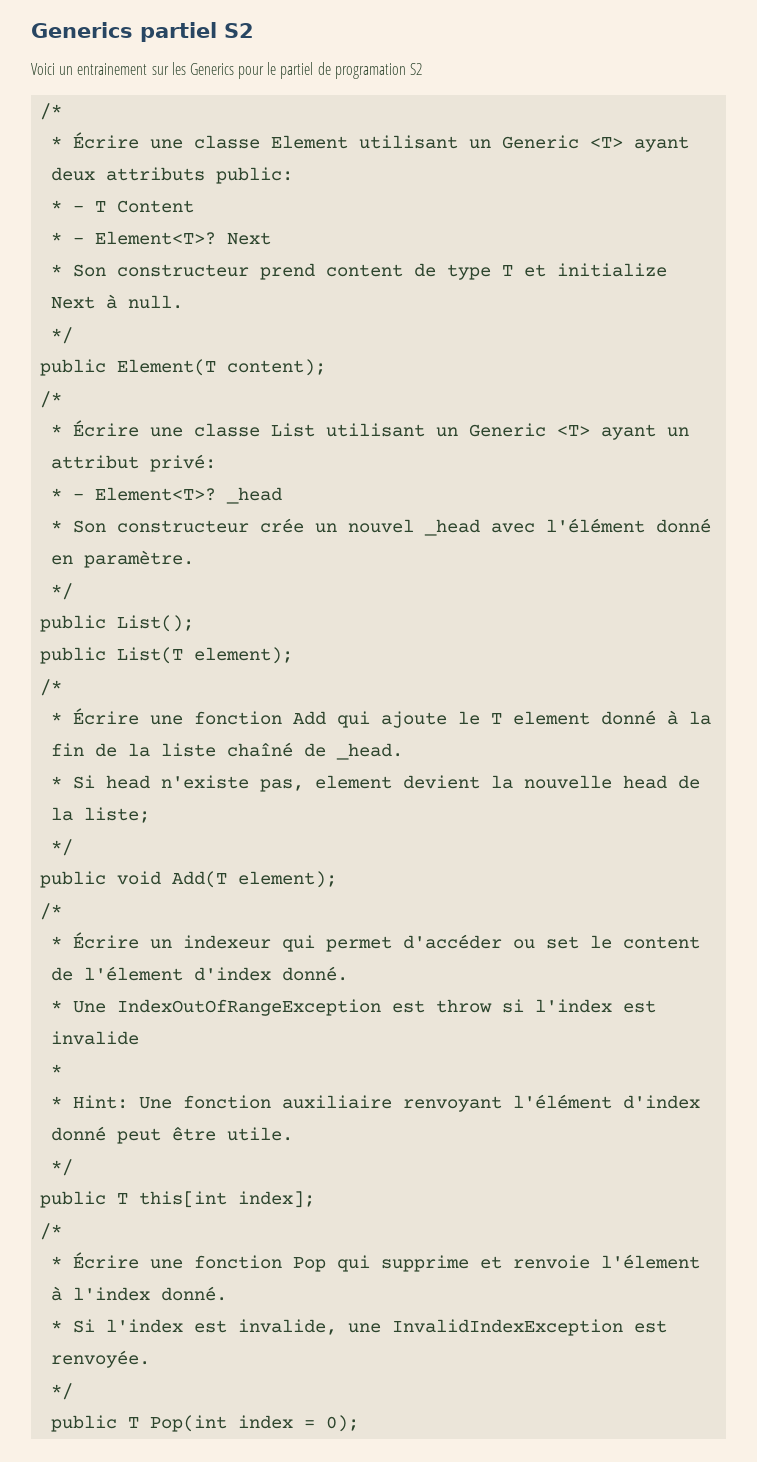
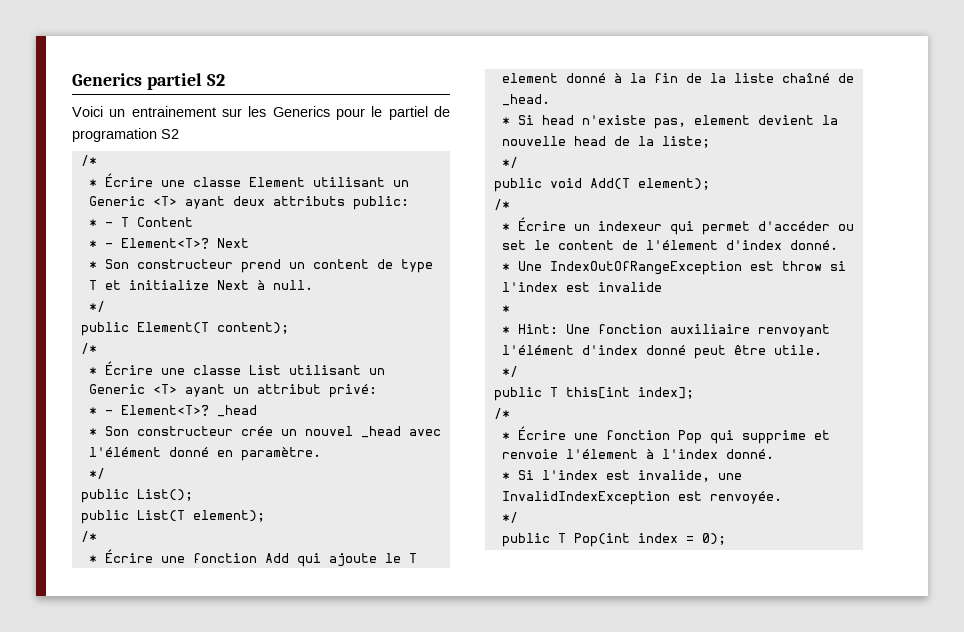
(316, 271) none -> [288,262,305,269] un

